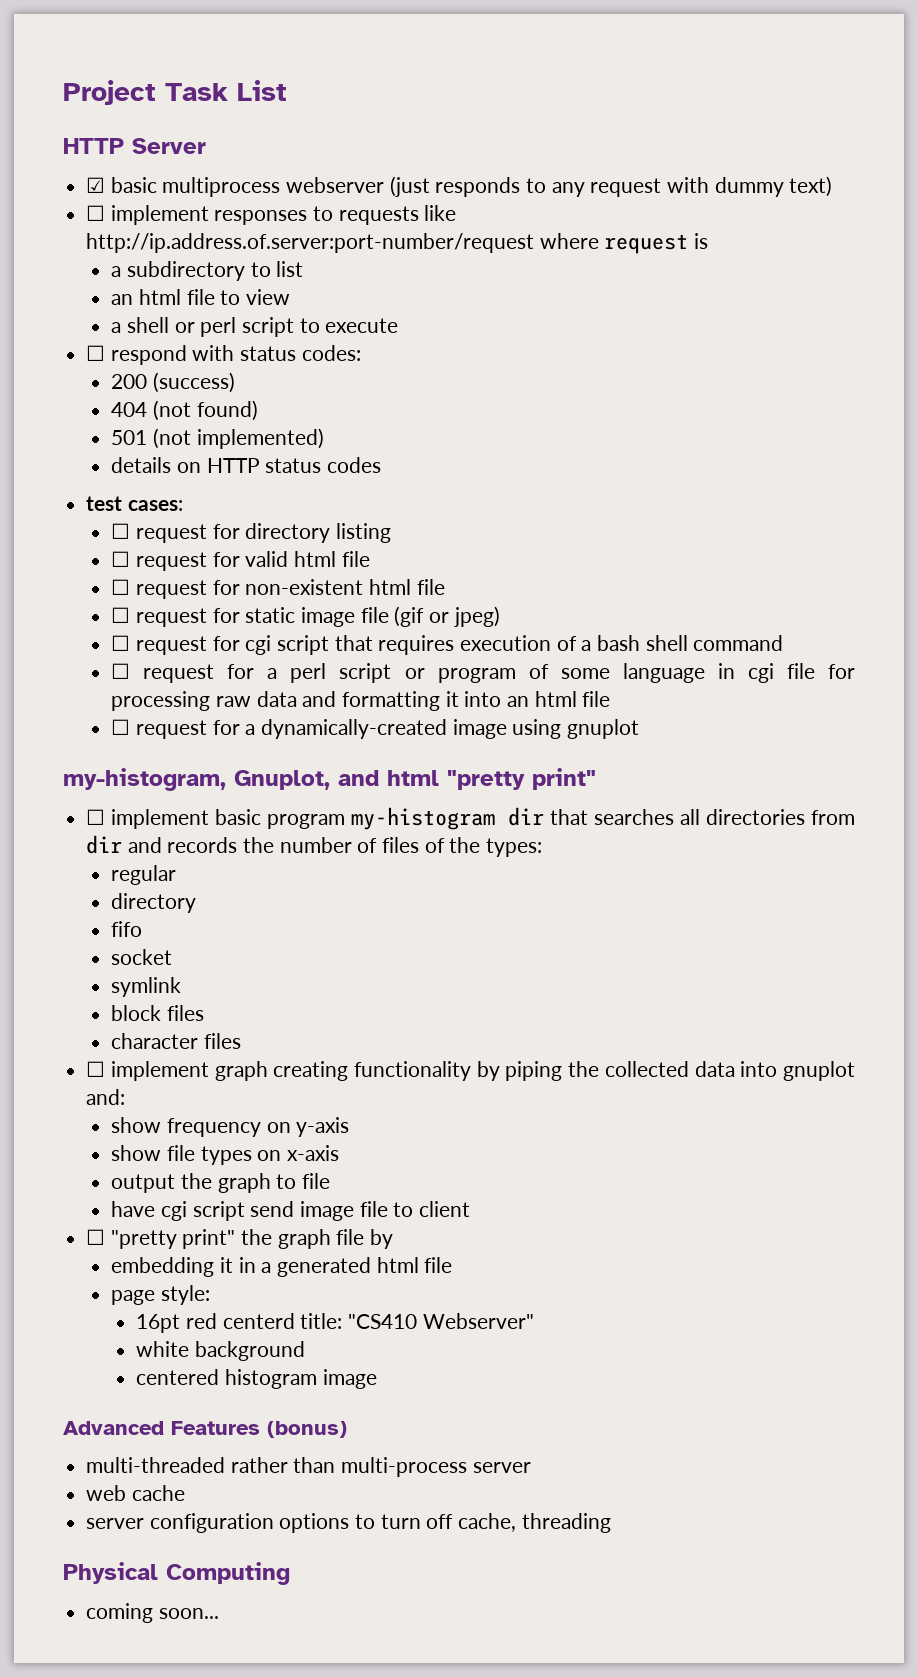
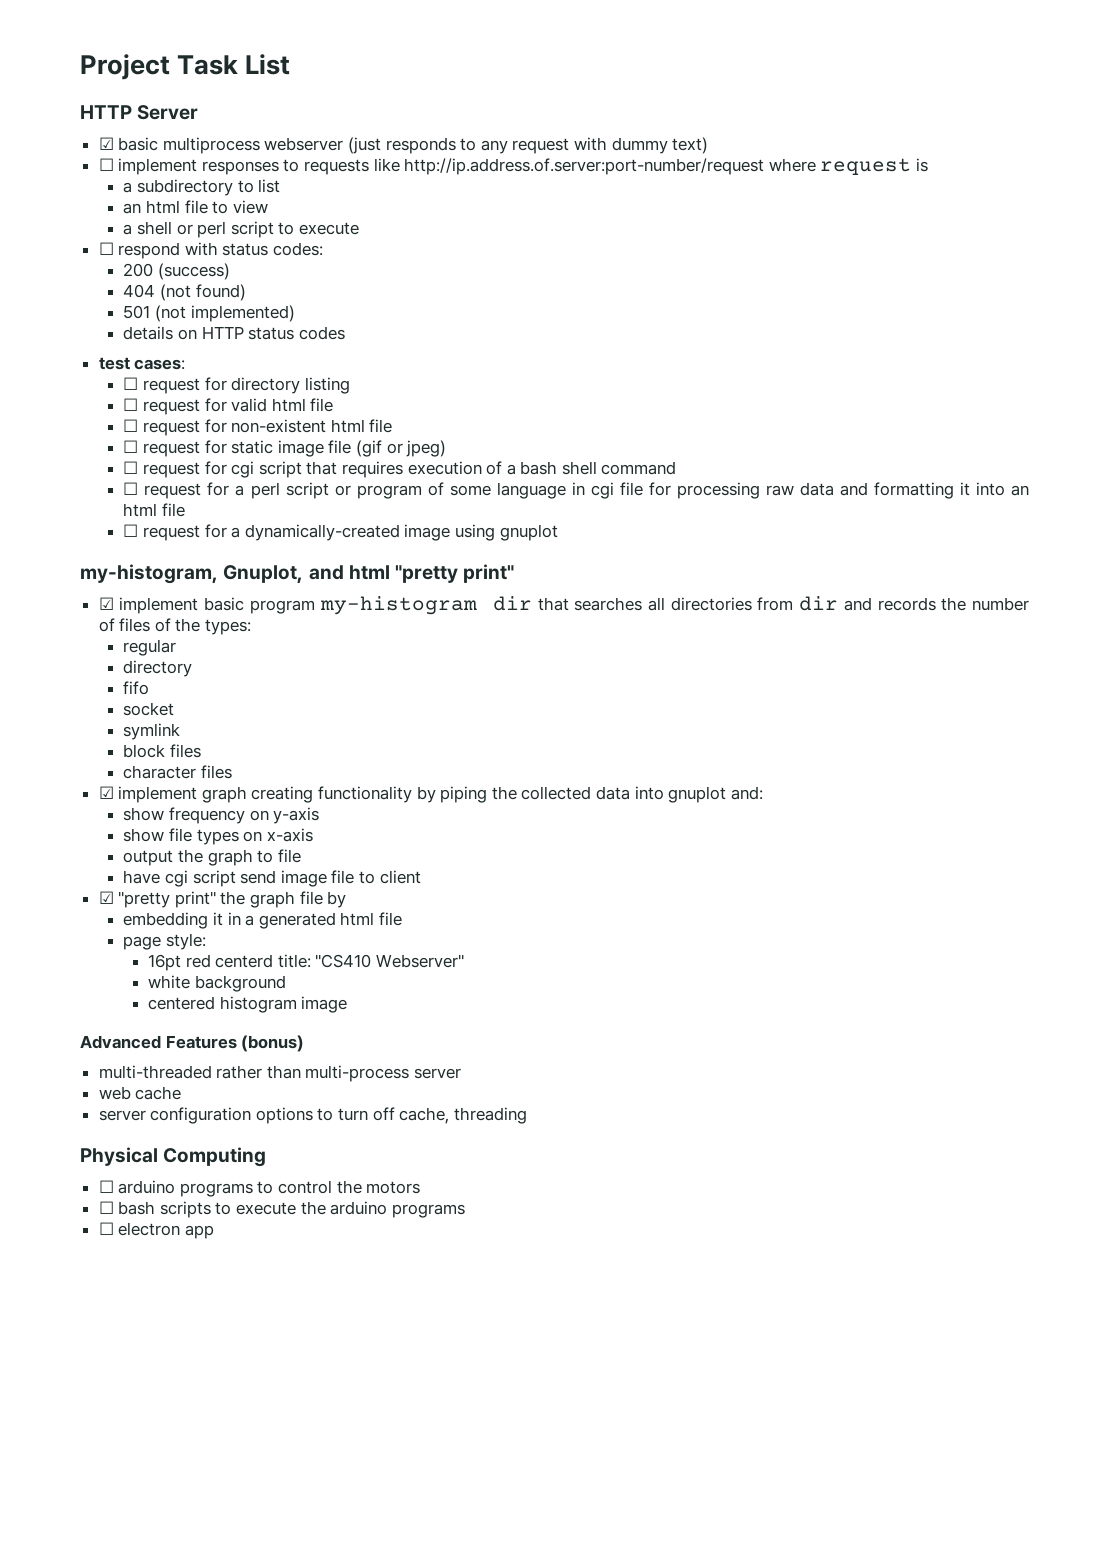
[86,809,106,825] ☐ -> [98,597,114,610] ☑
[86,1061,106,1077] ☐ -> [98,786,114,799] ☑
[86,1229,106,1245] ☐ -> [98,891,114,904] ☑
[86,1603,219,1623] coming soon... -> [98,1180,421,1197] [98,1201,465,1218] [98,1222,214,1239] ☐ arduino programs to control the motors // ☐ bash scripts to execute the arduino programs // ☐ electron app

